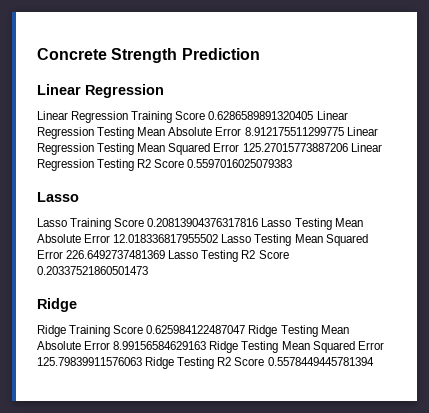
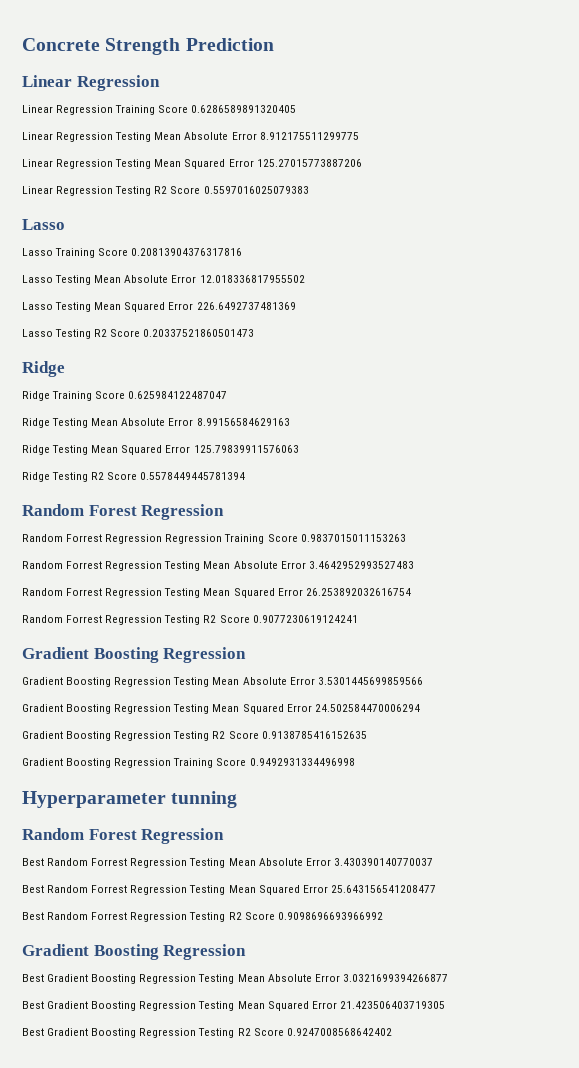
(314, 115) none -> (297, 109) //
(344, 131) none -> (359, 136) //
(348, 147) none -> (362, 163) //
(259, 222) none -> (243, 252) //
(219, 238) none -> (305, 279) //
(166, 254) none -> (296, 306) //
(246, 329) none -> (228, 395) //
(207, 345) none -> (290, 422) //
(142, 361) none -> (299, 449) //
(374, 361) none -> [22,504,225,520] [22,534,406,544] [22,561,414,571] [22,588,411,598] [22,615,358,625] [22,647,247,663] [22,677,423,687] [22,704,420,714] [22,731,367,741] [22,758,355,768] [22,791,238,808] [22,828,225,844] [22,858,433,868] [22,885,436,895] [22,912,383,922] [22,944,247,960] [22,974,448,984] [22,1001,445,1011] [22,1028,392,1038] // Random Forest Regression // Random Forrest Regression Regression Training Score 0.9837015011153263 // Random Forrest Regression Testing Mean Absolute Error 3.4642952993527483 // Random Forrest Regression Testing Mean Squared Error 26.253892032616754 // Random Forrest Regression Testing R2 Score 0.9077230619124241 // Gradient Boosting Regression // Gradient Boosting Regression Testing Mean Absolute Error 3.5301445699859566 // Gradient Boosting Regression Testing Mean Squared Error 24.502584470006294 // Gradient Boosting Regression Testing R2 Score 0.9138785416152635 // Gradient Boosting Regression Training Score 0.9492931334496998 // Hyperparameter tunning // Random Forest Regression // Best Random Forrest Regression Testing Mean Absolute Error 3.430390140770037 // Best Random Forrest Regression Testing Mean Squared Error 25.643156541208477 // Best Random Forrest Regression Testing R2 Score 0.9098696693966992 // Gradient Boosting Regression // Best Gradient Boosting Regression Testing Mean Absolute Error 3.0321699394266877 // Best Gradient Boosting Regression Testing Mean Squared Error 21.423506403719305 // Best Gradient Boosting Regression Testing R2 Score 0.9247008568642402

